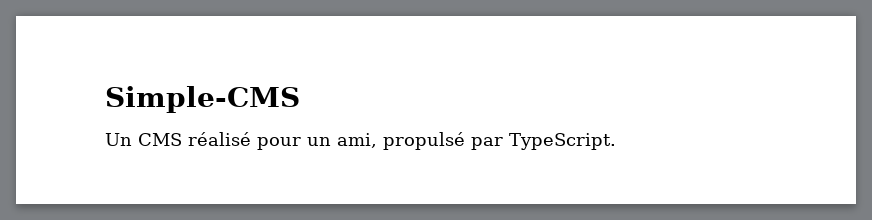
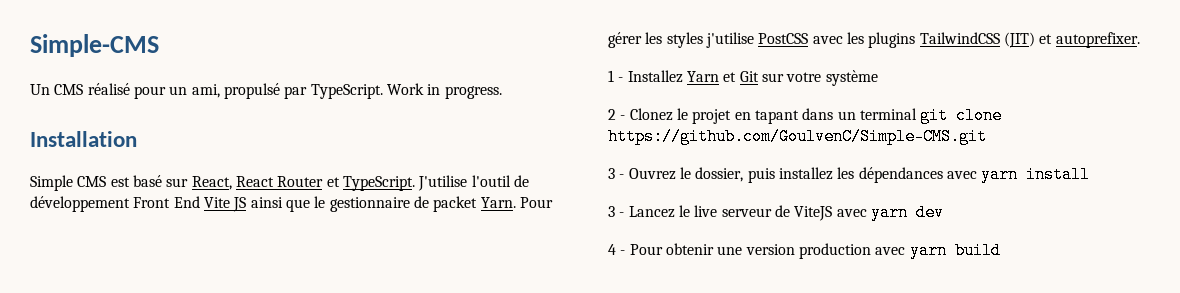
(616, 141) none -> [386,83,502,99] [30,131,137,147] [30,175,529,191] [30,196,553,212] [608,32,1140,48] [608,70,878,86] [608,107,1003,124] [608,128,987,145] [608,166,1091,183] [608,204,944,221] [608,242,1001,259] Work in progress. // Installation // Simple CMS est basé sur React, React Router et TypeScript. J'utilise l'outil de développement Front End Vite JS ainsi que le gestionnaire de packet Yarn. Pour gérer les styles j'utilise PostCSS avec les plugins TailwindCSS (JIT) et autoprefixer. // 1 - Installez Yarn et Git sur votre système // 2 - Clonez le projet en tapant dans un terminal git clone https://github.com/GoulvenC/Simple-CMS.git // 3 - Ouvrez le dossier, puis installez les dépendances avec yarn install // 3 - Lancez le live serveur de ViteJS avec yarn dev // 4 - Pour obtenir une version production avec yarn build

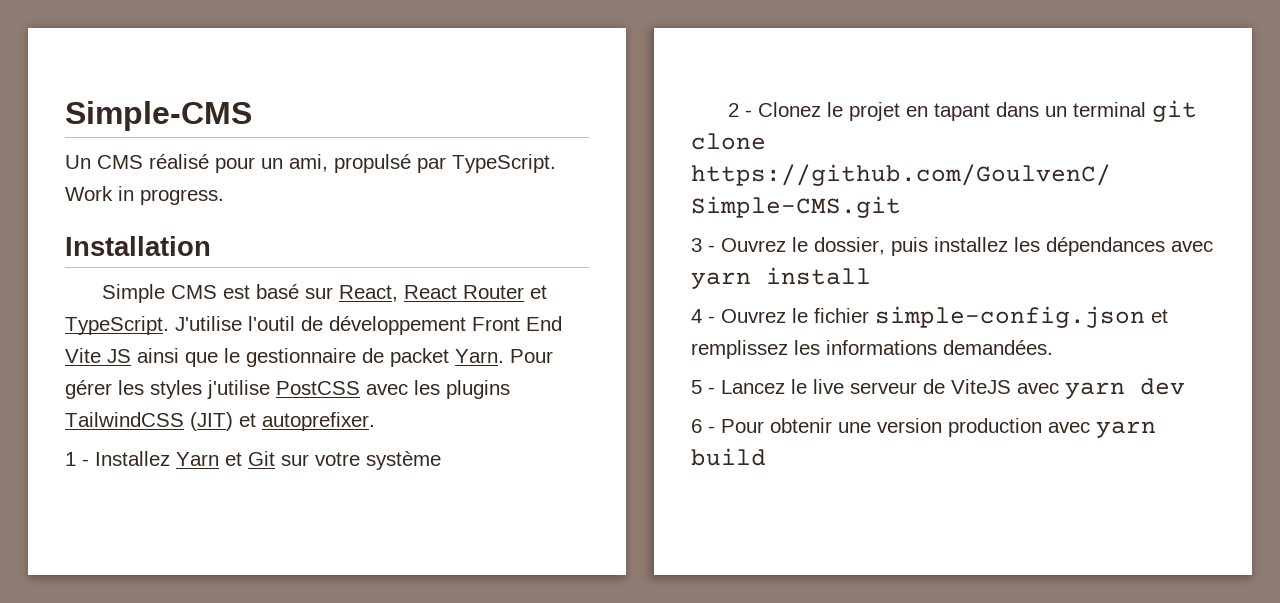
[608,206,615,217] 3 -> [691,306,1168,328] [691,340,1053,359] [691,380,702,394] 4 - Ouvrez le fichier simple-config.json et remplissez les informations demandées. // 5
[608,244,616,255] 4 -> [691,419,702,433] 6

